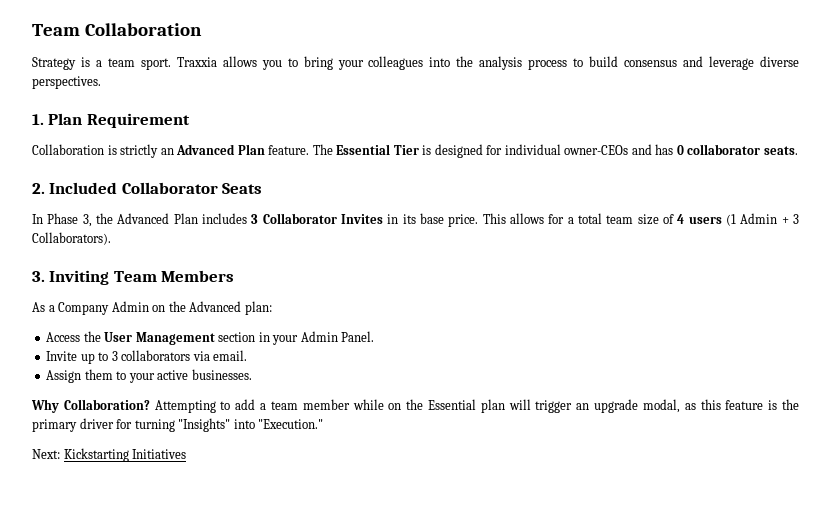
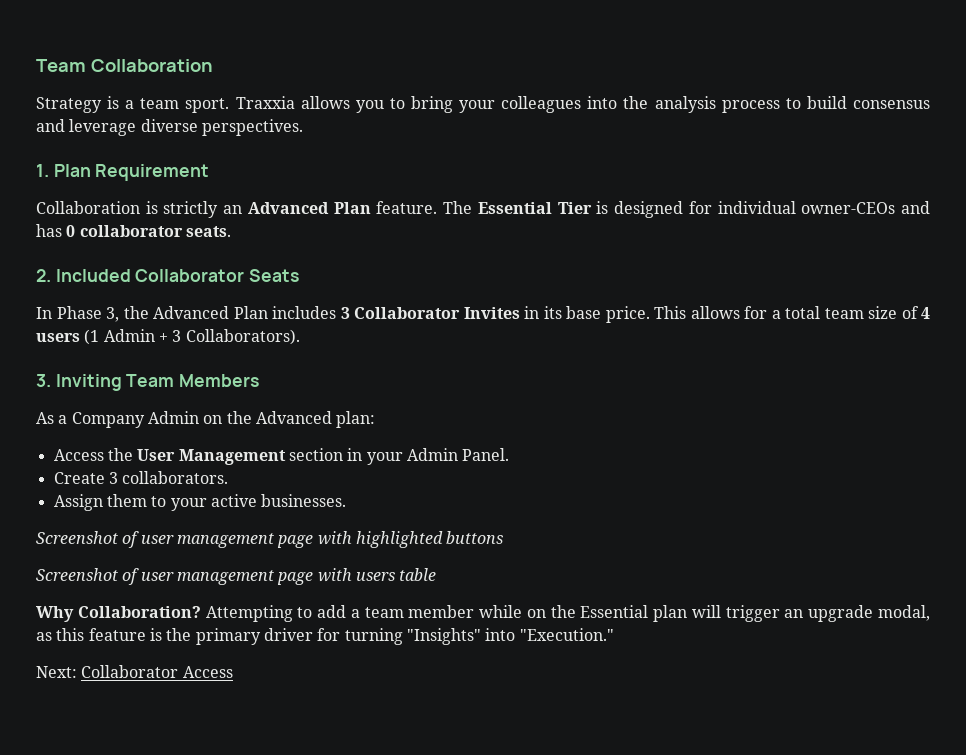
[46,350,248,364] Invite up to 3 collaborators via email. -> [53,471,229,484] Create 3 collaborators.
(252, 374) none -> [36,531,504,548] [36,568,437,585] // Screenshot of user management page with highlighted buttons // Screenshot of user management page with users table
[63,448,187,462] Kickstarting Initiatives -> [81,665,233,678] Collaborator Access

